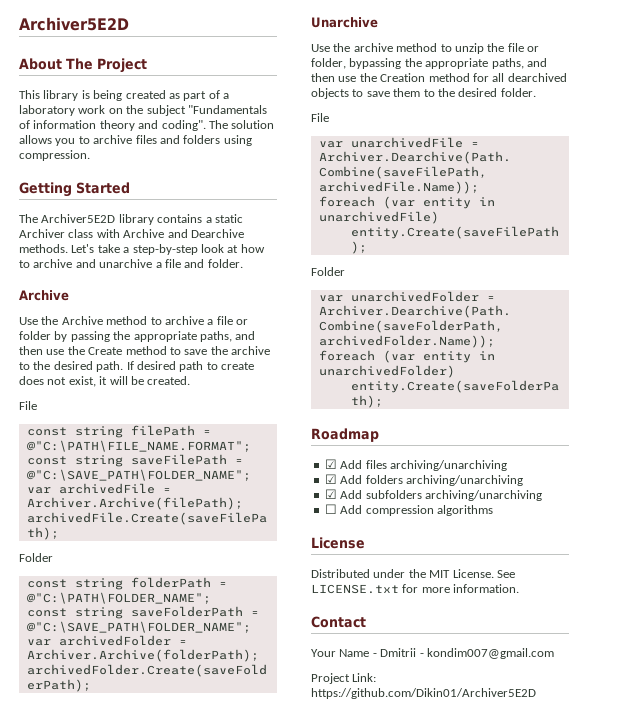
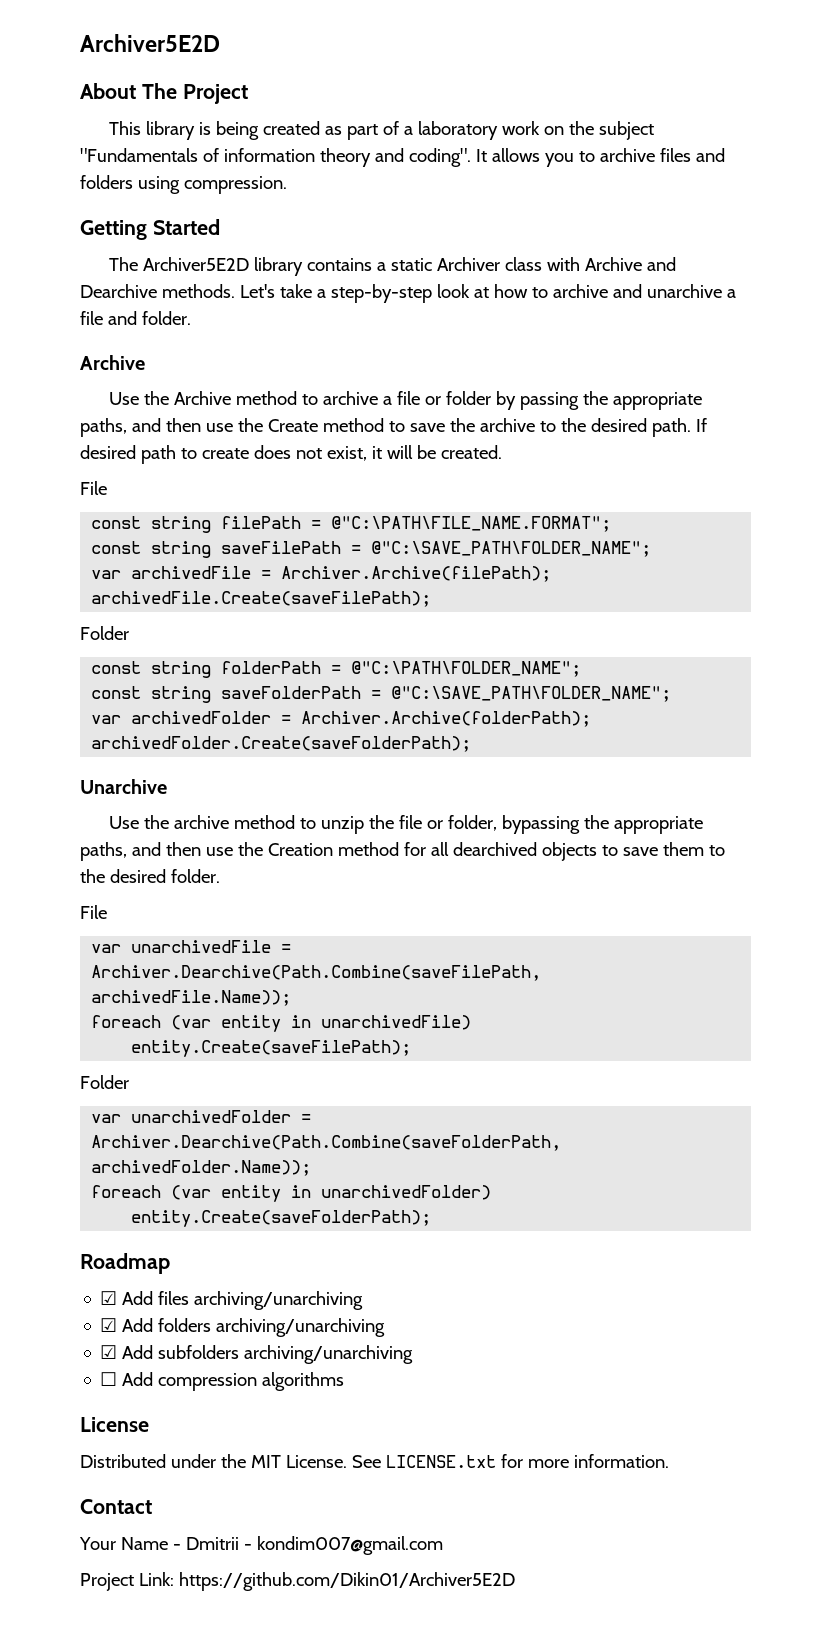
[208,120,275,129] The solution -> [475,149,487,162] It

